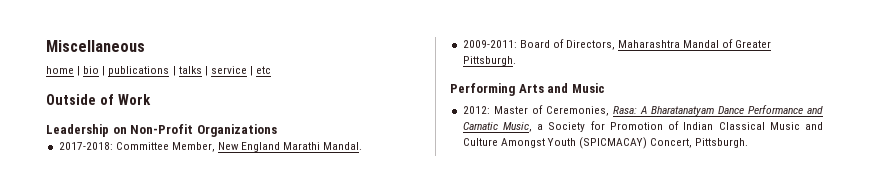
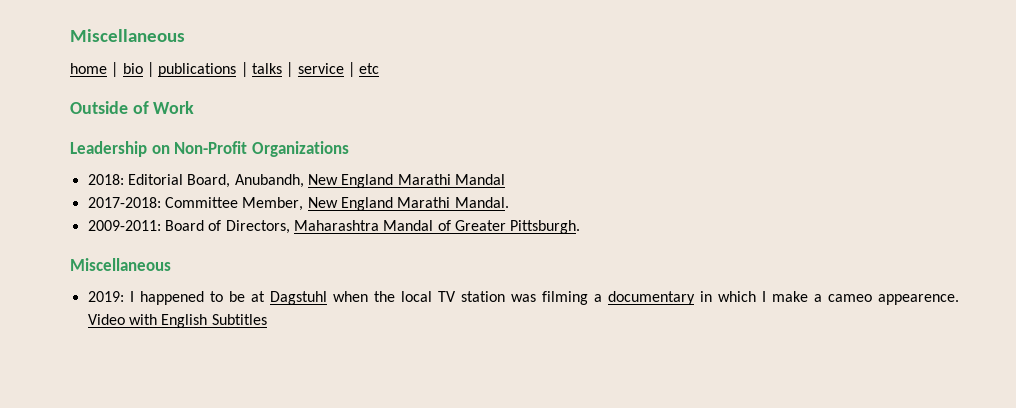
(277, 130) none -> [87,174,505,188] // 2018: Editorial Board, Anubandh, New England Marathi Mandal
[450,83,605,96] [462,105,823,116] [462,121,824,132] [462,137,749,149] Performing Arts and Music // 2012: Master of Ceremonies, Rasa: A Bharatanatyam Dance Performance and Carnatic Music, a Society for Promotion of Indian Classical Music and Culture Amongst Youth (SPICMACAY) Concert, Pittsburgh. -> [70,258,171,271] [87,291,959,305] [87,314,267,328] Miscellaneous // 2019: I happened to be at Dagstuhl when the local TV station was filming a documentary in which I make a cameo appearence. Video with English Subtitles

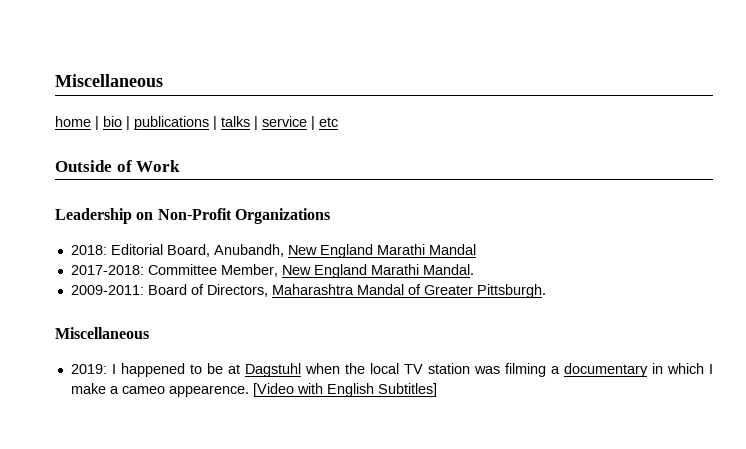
[87,314,125,325] Video -> [252,383,294,397] [Video
[211,314,267,325] Subtitles -> [377,383,437,397] Subtitles]

